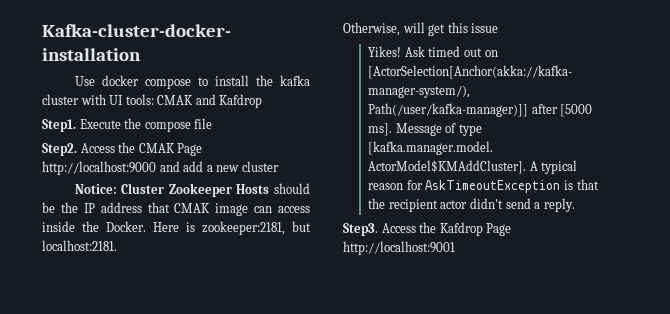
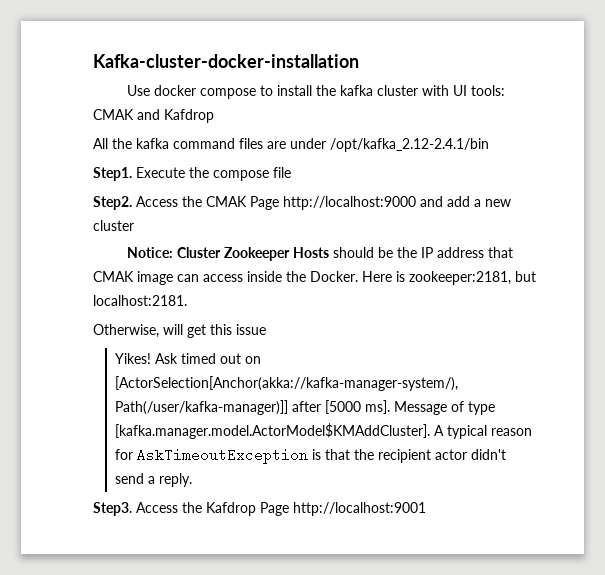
(263, 101) none -> [93,138,489,152] // All the kafka command files are under /opt/kafka_2.12-2.4.1/bin

